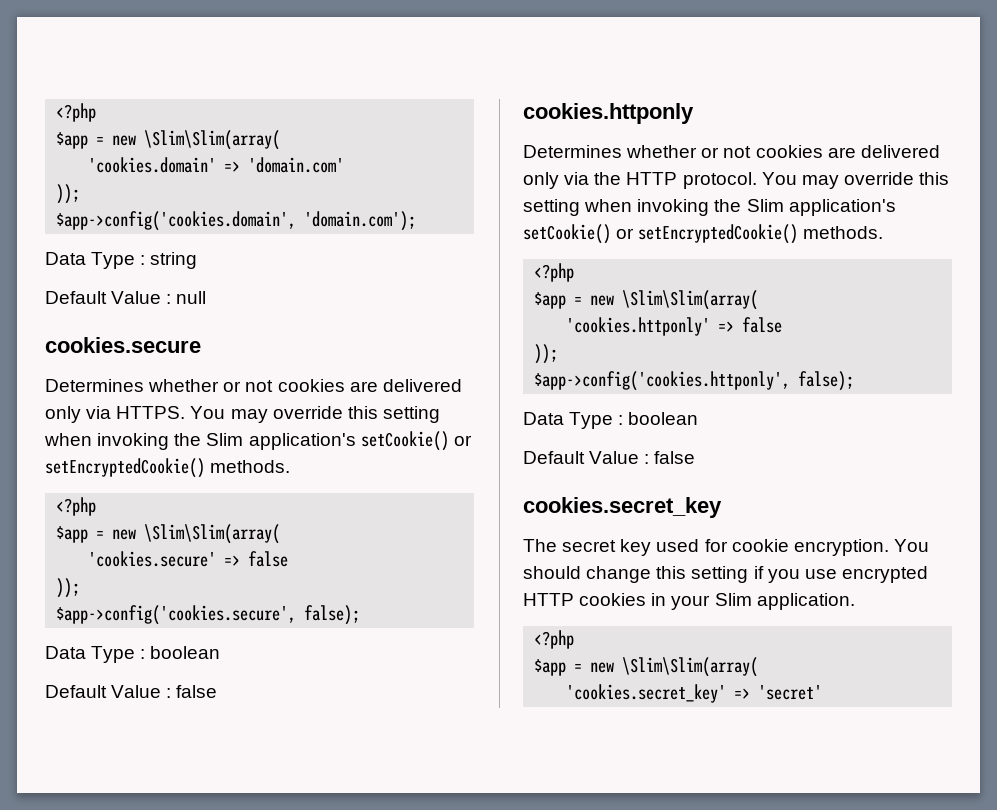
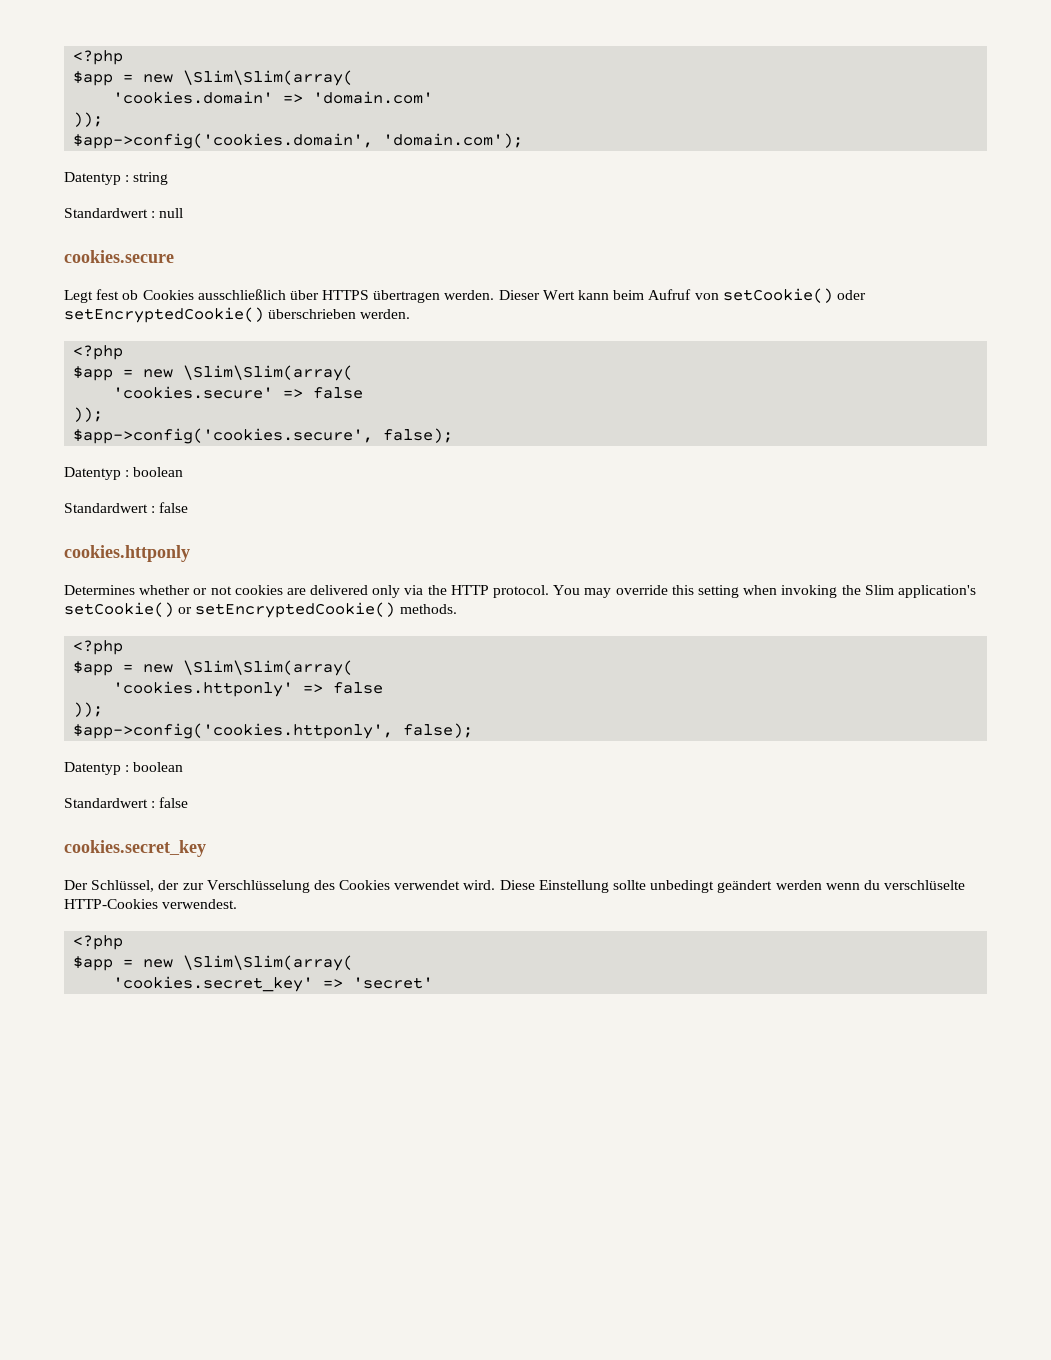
[45,252,136,269] Data Type -> [64,172,121,185] Datentyp
[45,291,162,304] Default Value -> [64,208,148,218] Standardwert
[45,379,462,392] [45,406,440,423] [44,431,472,451] [45,458,291,478] Determines whether or not cookies are delivered only via HTTPS. You may override this setting when invoking the Slim application's setCookie() or setEncryptedCookie() methods. -> [64,288,866,303] [64,307,411,323] Legt fest ob Cookies ausschließlich über HTTPS übertragen werden. Dieser Wert kann beim Aufruf von setCookie() oder setEncryptedCookie() überschrieben werden.
[45,646,221,663] [45,685,162,698] Data Type : boolean // Default Value -> [64,467,184,480] [64,503,148,513] Datentyp : boolean // Standardwert
[523,412,699,429] [523,451,640,464] Data Type : boolean // Default Value -> [64,762,184,775] [64,798,148,808] Datentyp : boolean // Standardwert
[523,539,929,556] [523,566,928,583] [523,593,855,610] The secret key used for cookie encryption. You should change this setting if you use encrypted HTTP cookies in your Slim application. -> [64,880,966,893] [64,899,238,909] Der Schlüssel, der zur Verschlüsselung des Cookies verwendet wird. Diese Einstellung sollte unbedingt geändert werden wenn du verschlüselte HTTP-Cookies verwendest.

